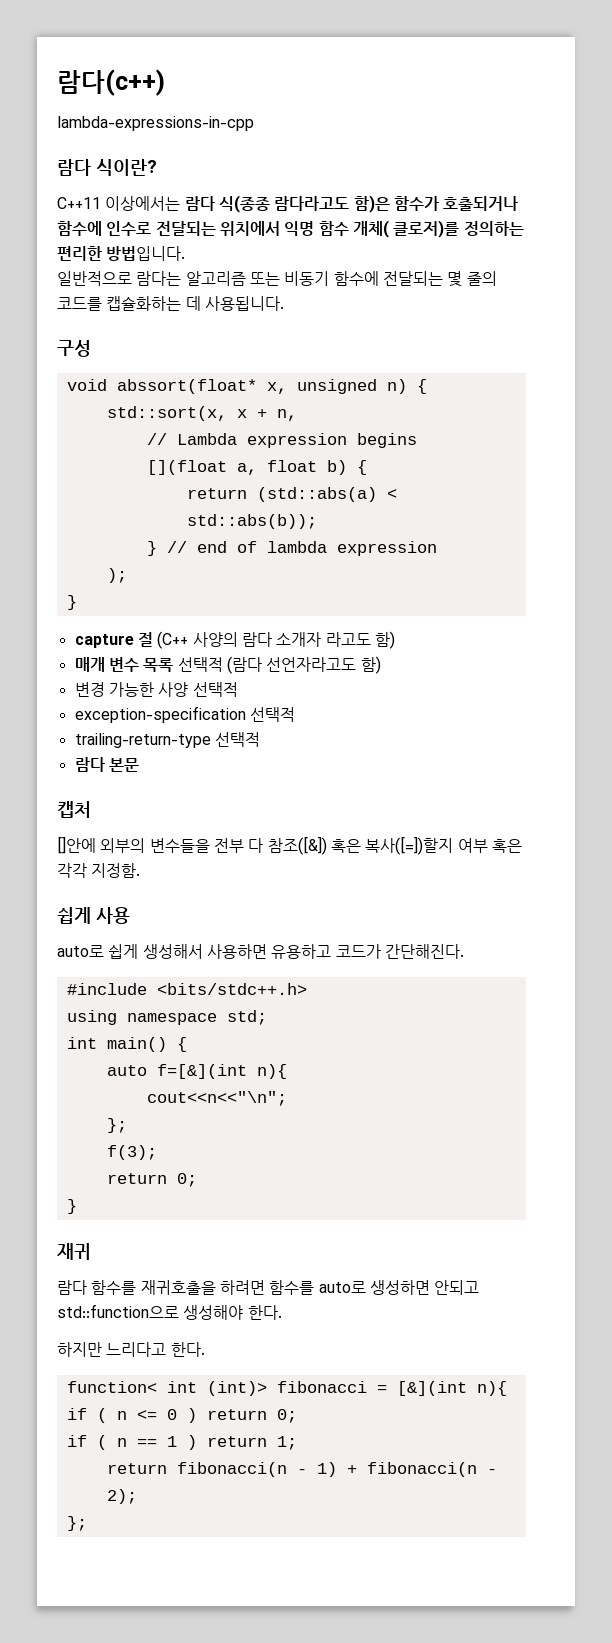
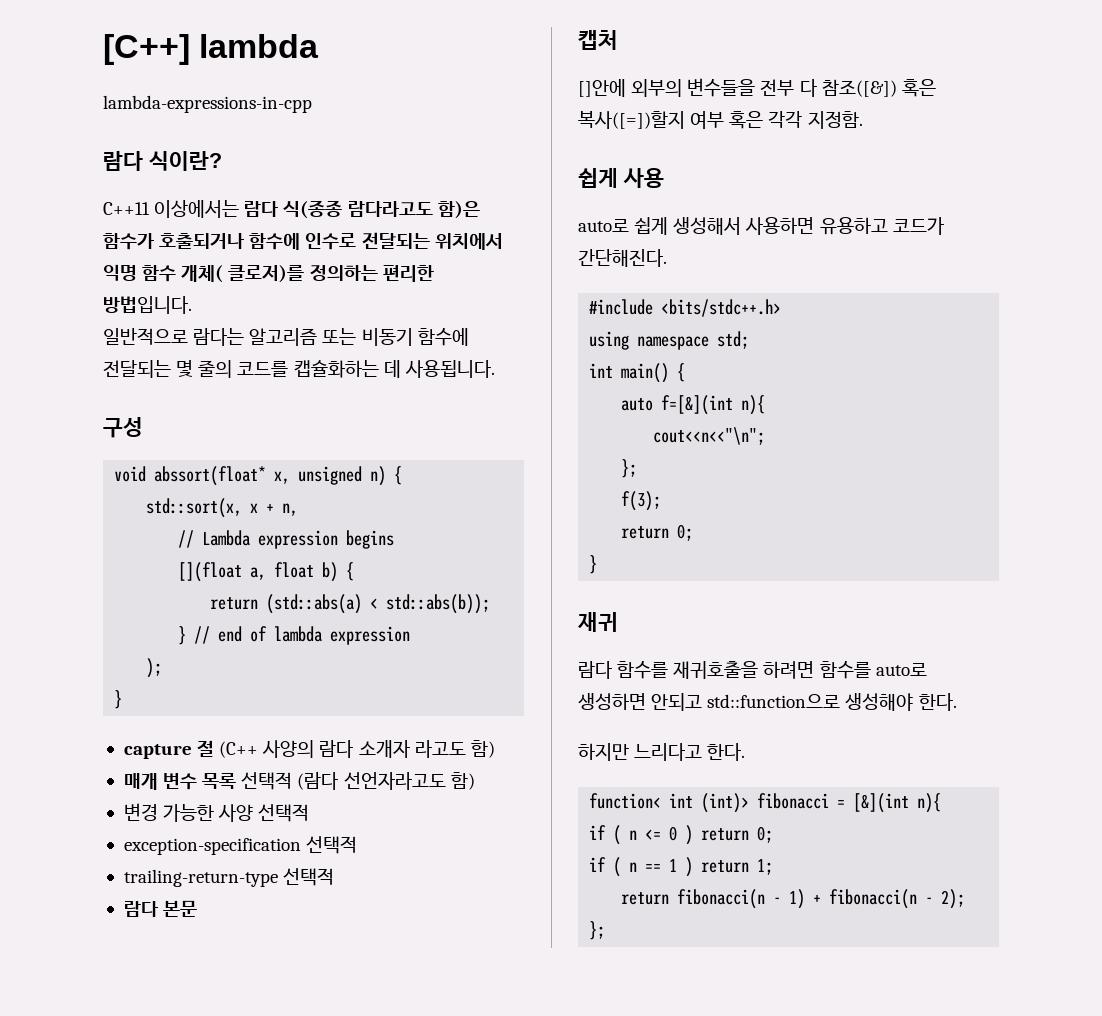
[57,69,165,96] 람다(c++) -> [103,34,320,65] [C++] lambda

